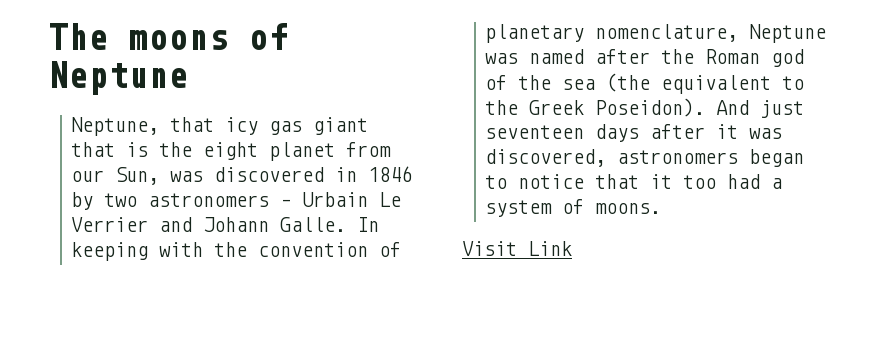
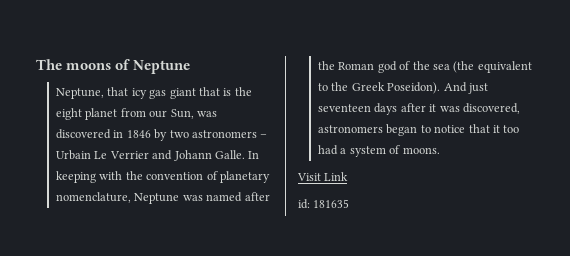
(572, 248) none -> [298,199,350,209] // id: 181635

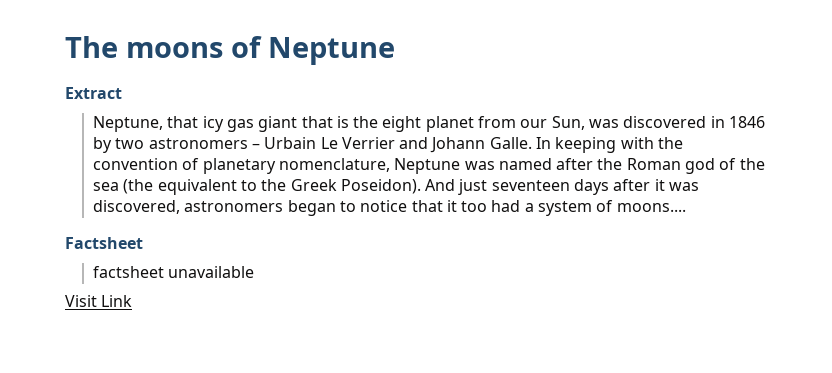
(191, 67) none -> [65,87,122,99] // Extract
[402,147,440,154] moons. -> [616,203,686,212] [65,237,143,249] [92,266,255,278] moons.... // Factsheet // factsheet unavailable
[298,199,350,209] // id: 181635 -> (133, 301) none

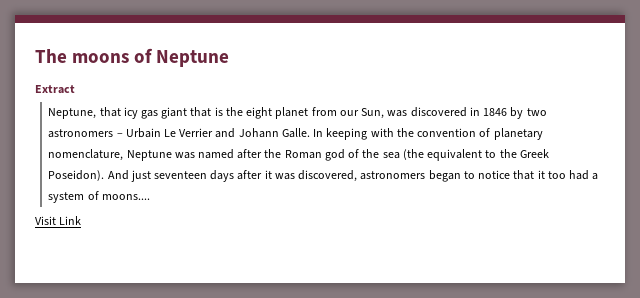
[65,237,143,249] [92,266,255,278] // Factsheet // factsheet unavailable -> (150, 197) none

